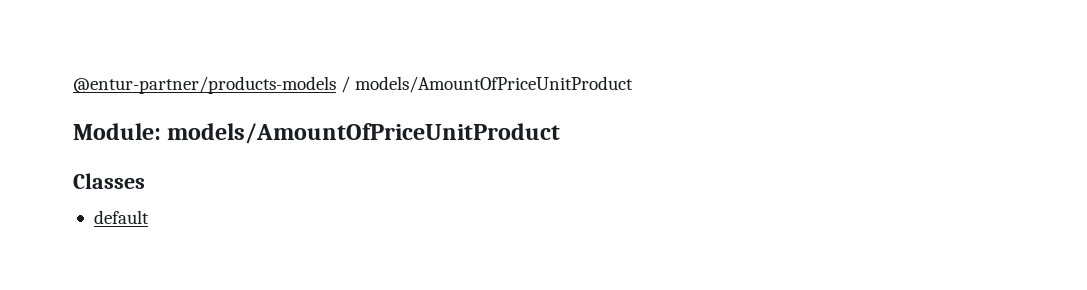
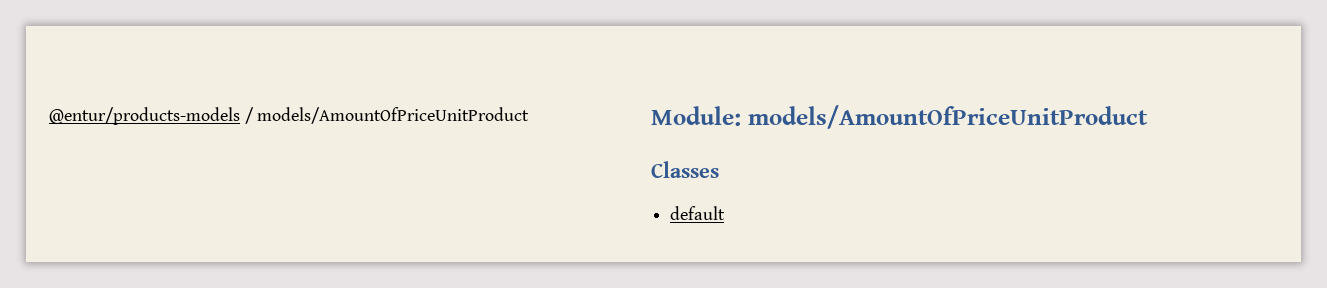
[73,76,336,94] @entur-partner/products-models -> [49,107,240,125] @entur/products-models

